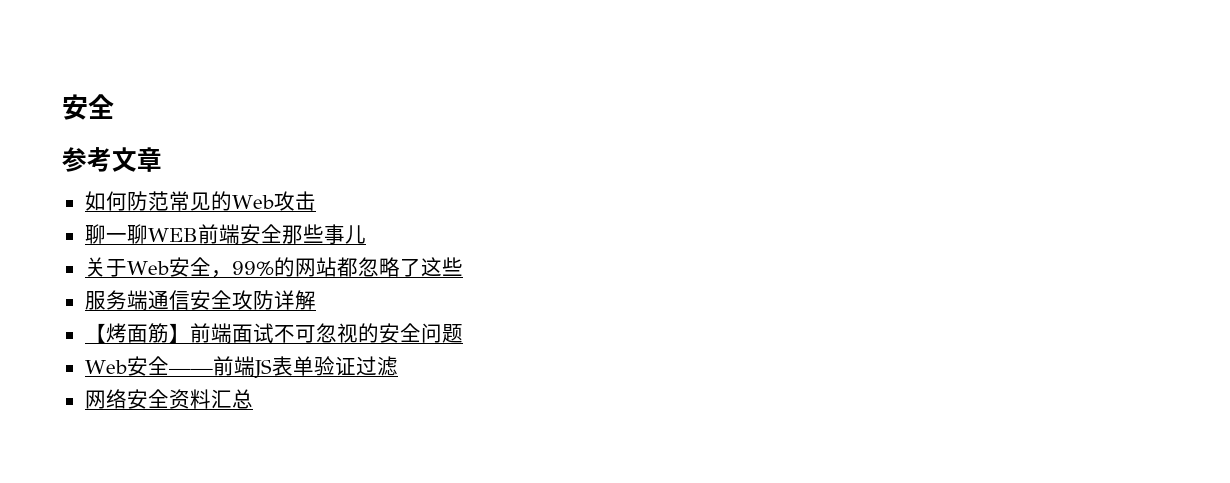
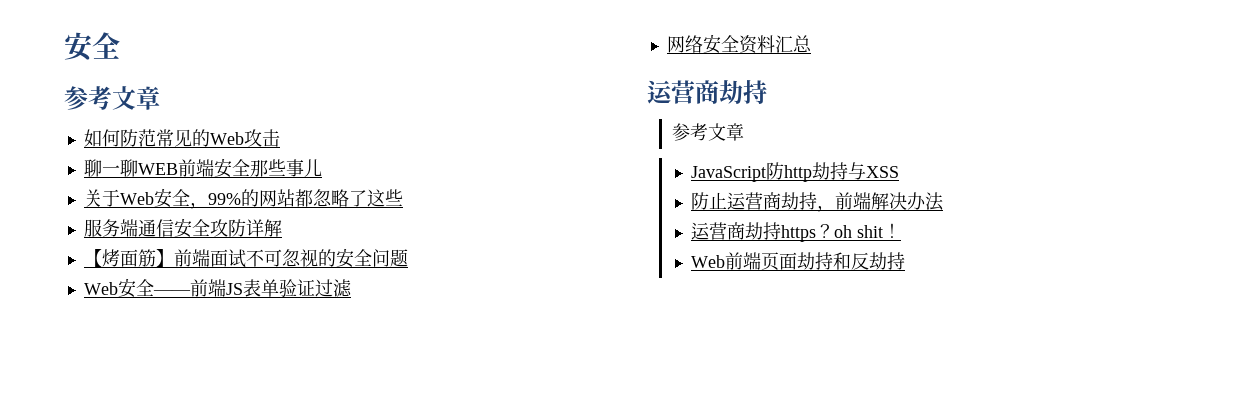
(253, 399) none -> [647,80,767,104] [671,123,744,141] [691,162,900,182] [691,192,945,212] [691,222,902,242] [691,252,906,271] // 运营商劫持 // 参考文章 // JavaScript防http劫持与XSS // 防止运营商劫持，前端解决办法 // 运营商劫持https？oh shit！ // Web前端页面劫持和反劫持

